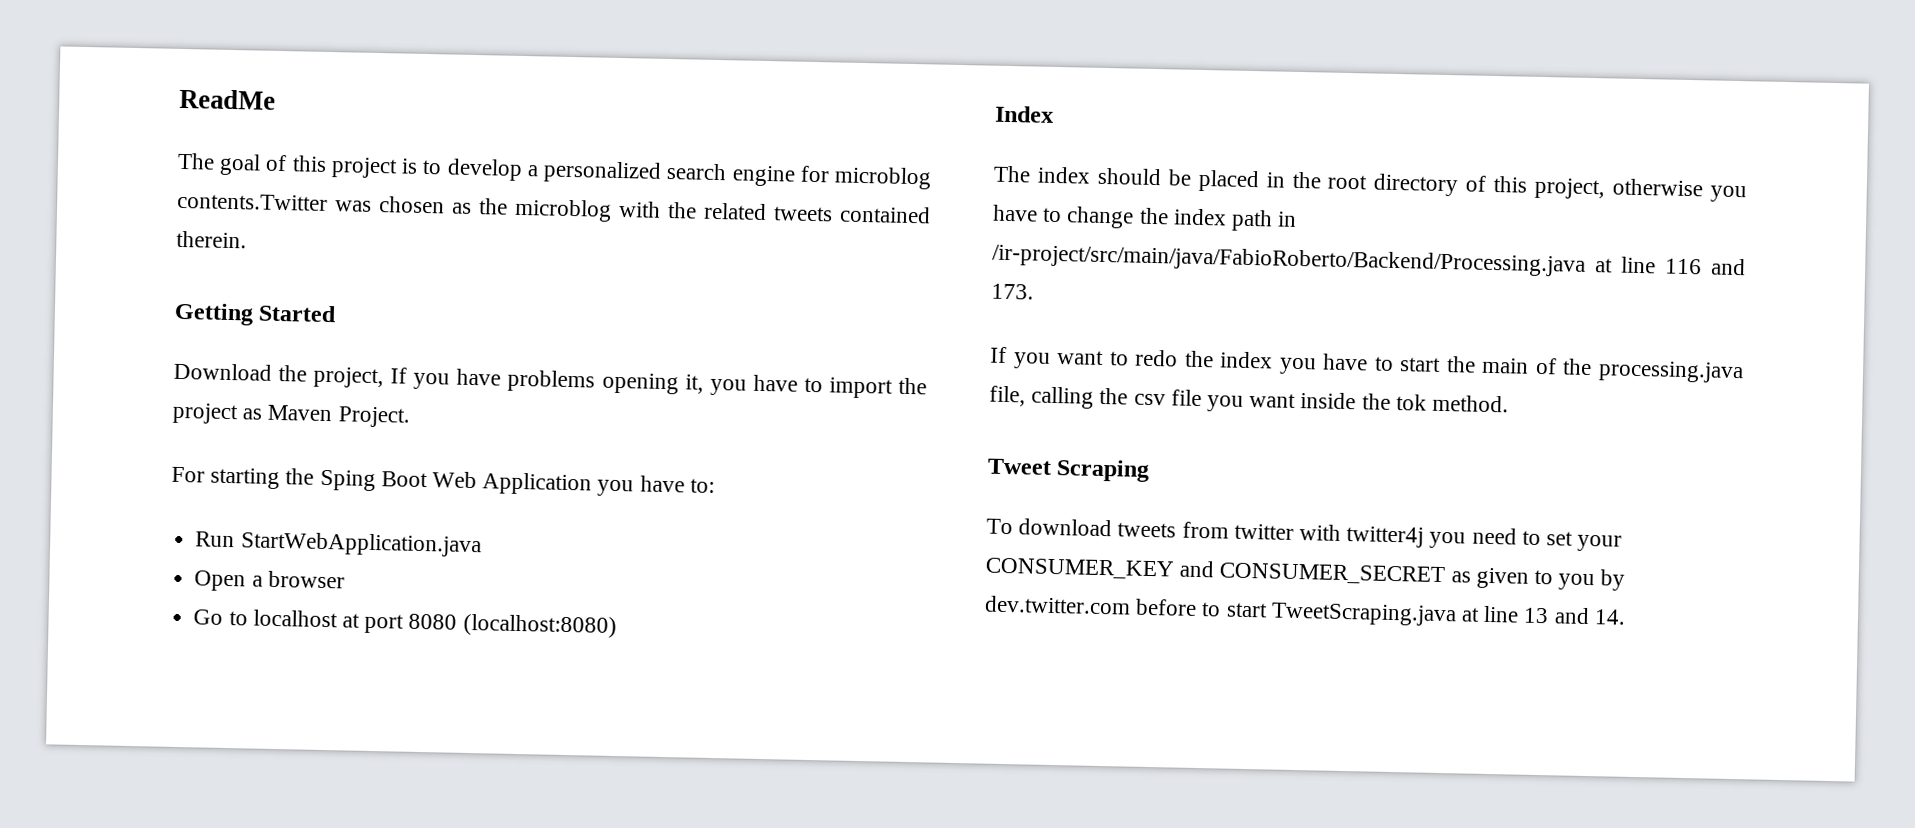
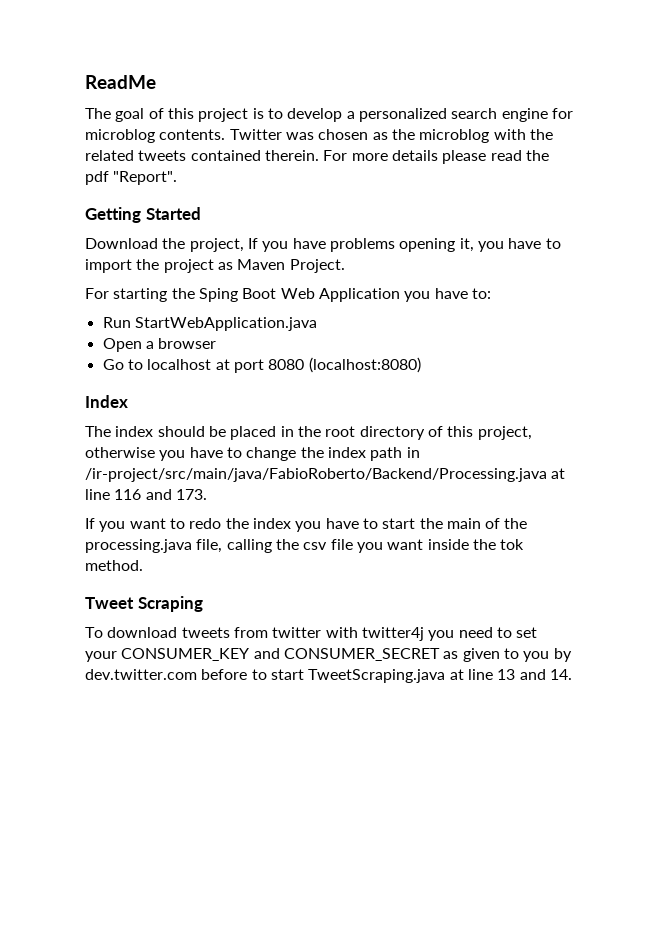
[177,192,328,211] contents.Twitter -> [159,129,282,140] contents. Twitter
(247, 239) none -> [323,150,549,164] [85,171,178,185] For more details please read the pdf "Report".

